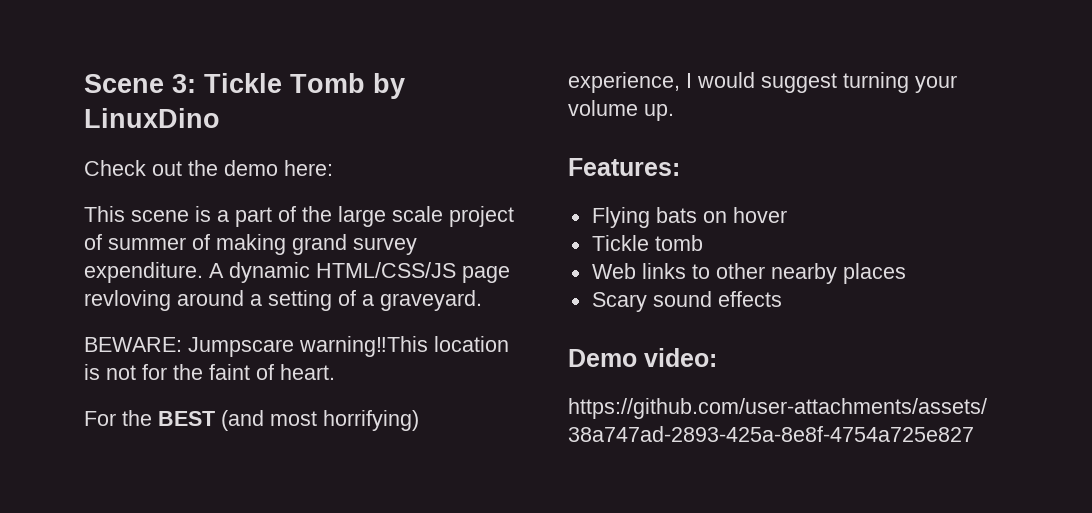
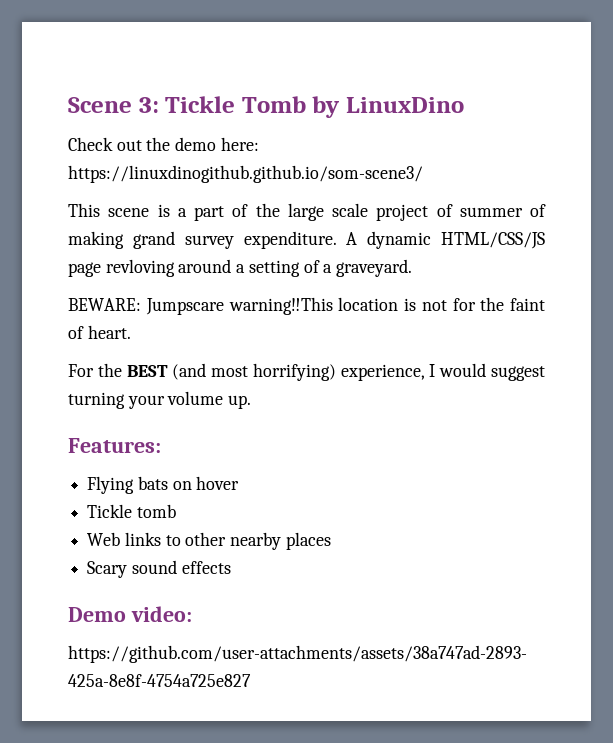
(333, 168) none -> [68,165,423,183] https://linuxdinogithub.github.io/som-scene3/

